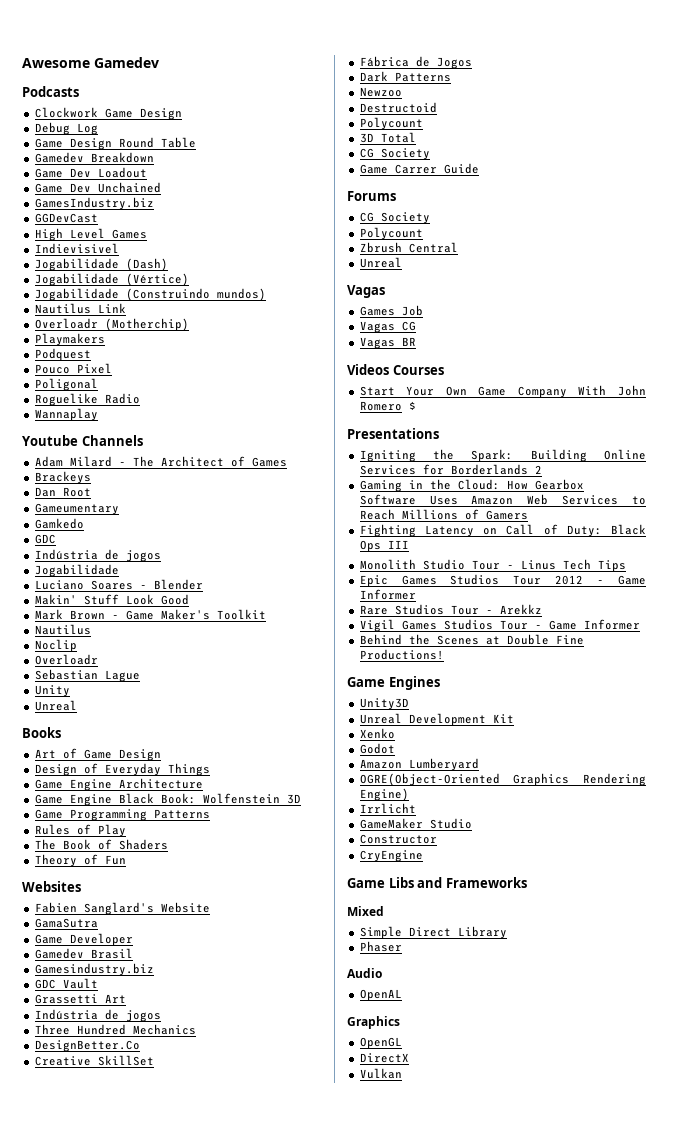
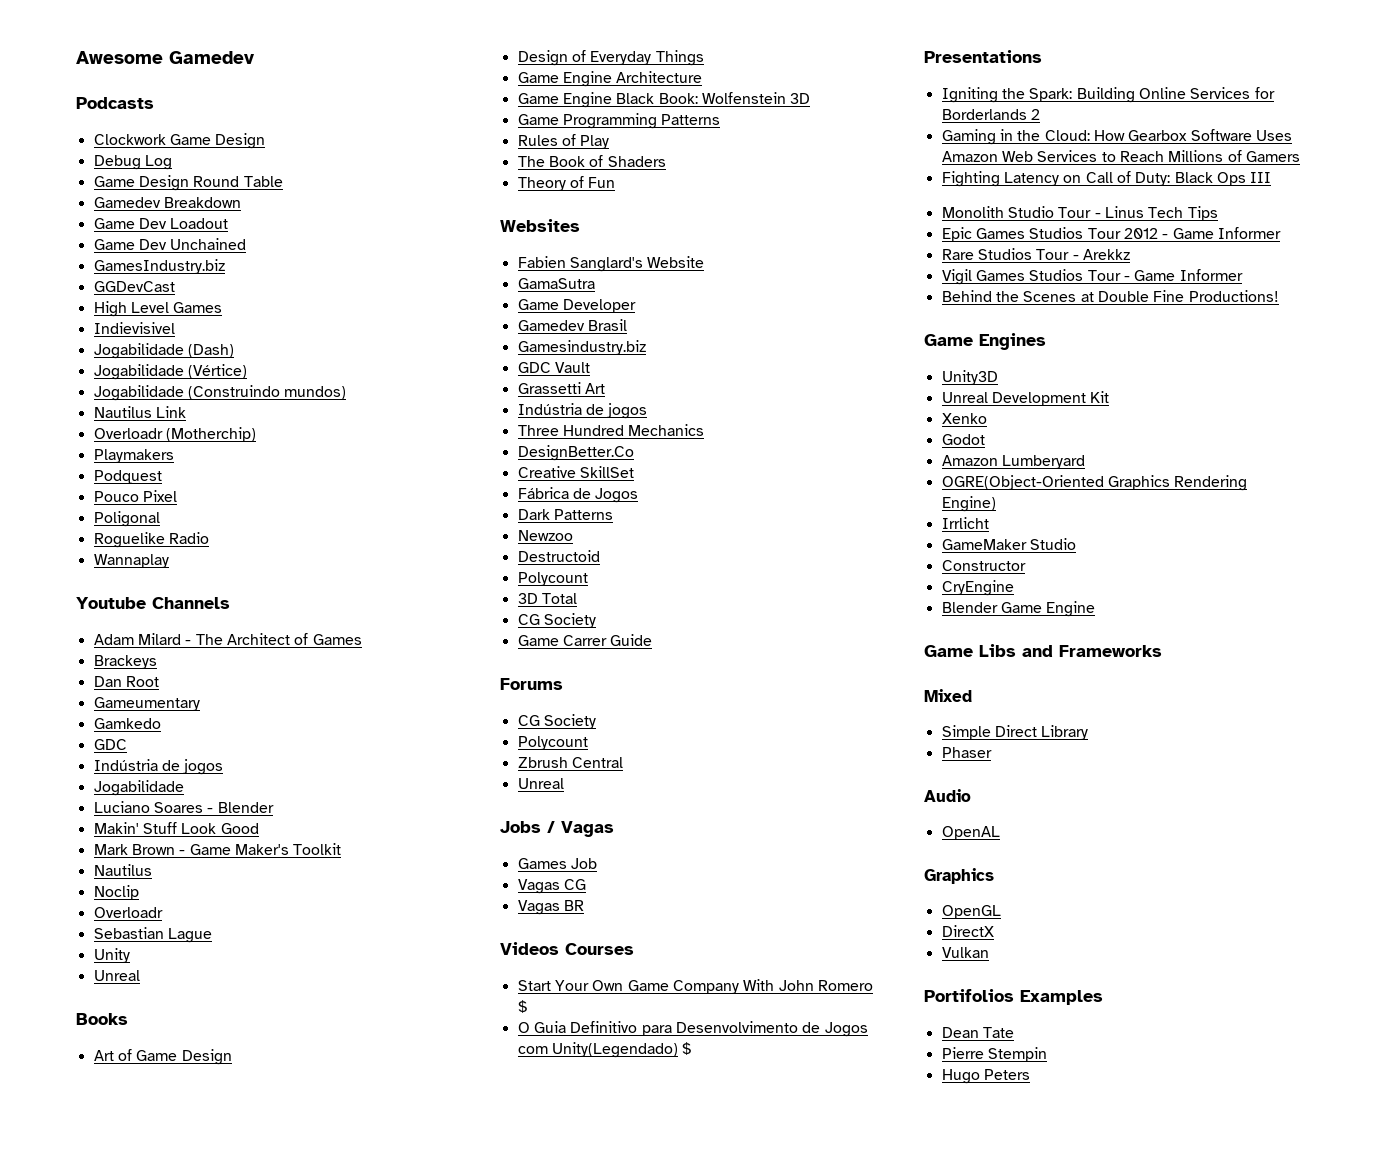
(402, 262) none -> [500,821,555,833] Jobs /
(416, 405) none -> [517,1021,868,1037] [517,1042,693,1058] // O Guia Definitivo para Desenvolvimento de Jogos com Unity(Legendado) $
(423, 856) none -> [941,601,1096,617] // Blender Game Engine
(402, 1073) none -> [924,989,1103,1005] [941,1027,1014,1038] [941,1047,1047,1062] [941,1069,1030,1084] // Portifolios Examples // Dean Tate // Pierre Stempin // Hugo Peters

